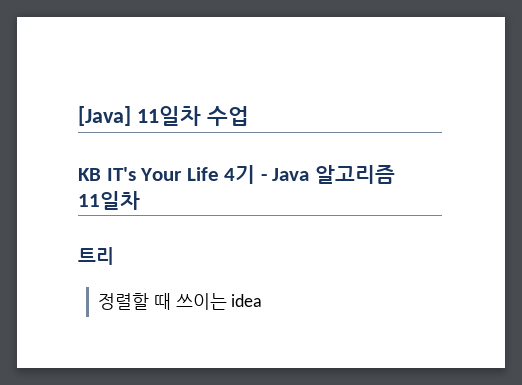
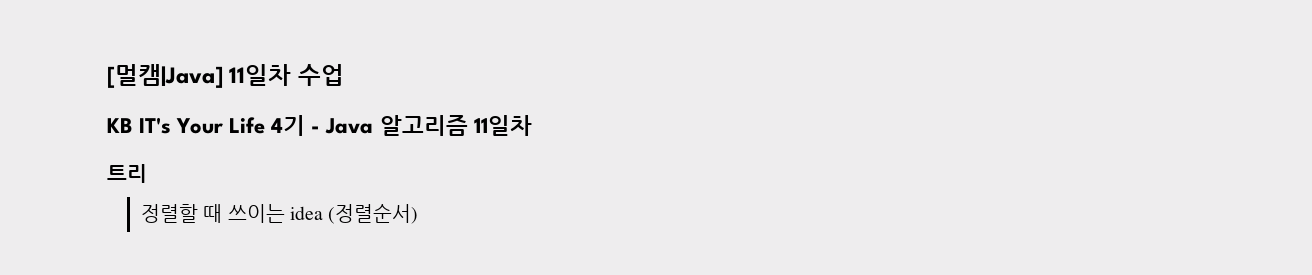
[78,106,131,126] [Java] -> [107,64,223,88] [멀캠|Java]
(263, 300) none -> [328,203,419,224] (정렬순서)

